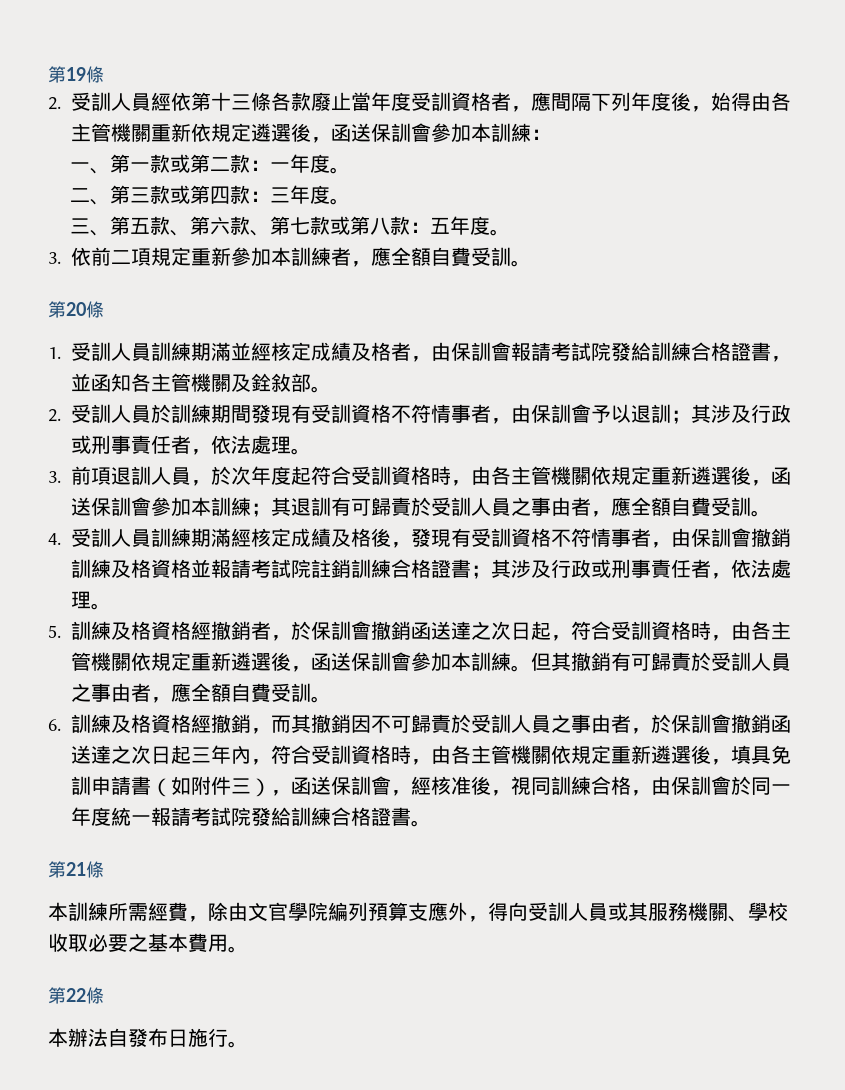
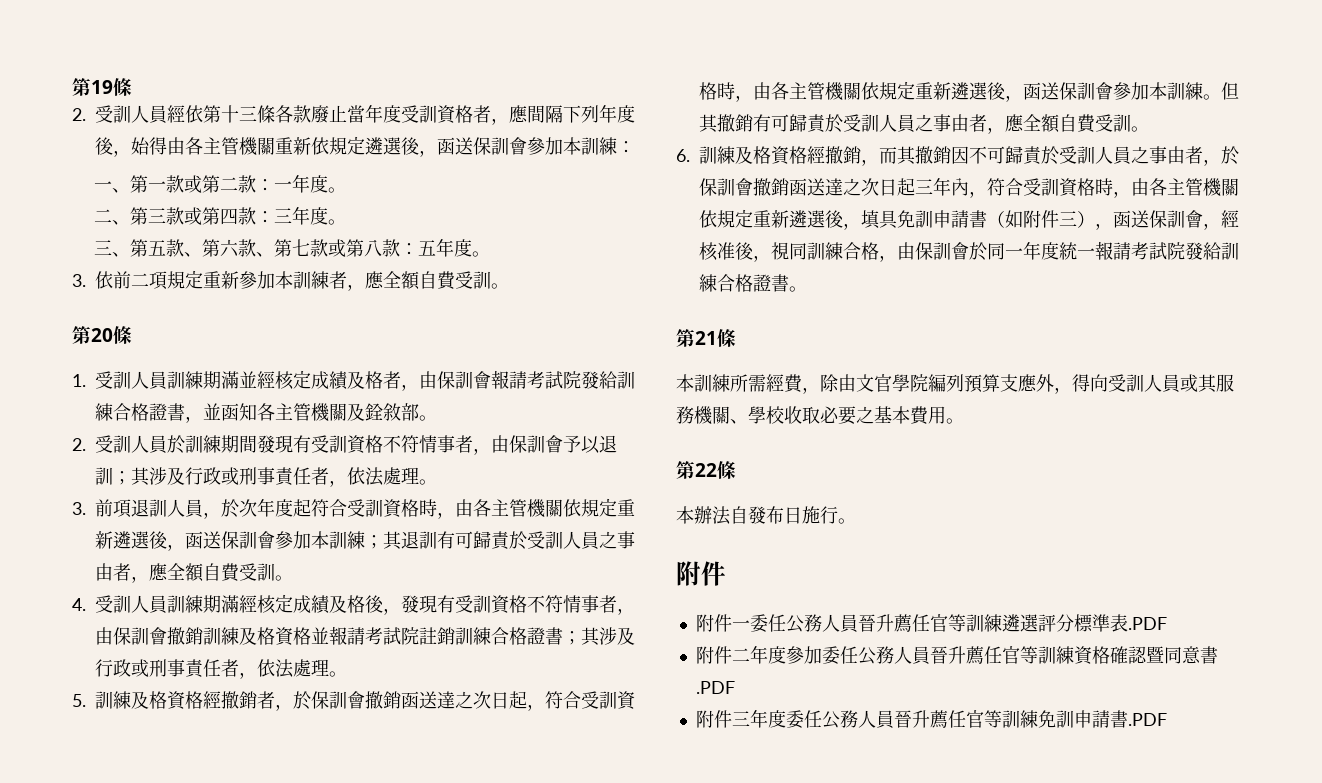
(248, 1044) none -> [676,561,726,586] [695,614,1167,633] [695,645,1218,665] [695,681,735,694] [695,709,1167,729] // 附件 // 附件一委任公務人員晉升薦任官等訓練遴選評分標準表.PDF // 附件二年度參加委任公務人員晉升薦任官等訓練資格確認暨同意書.PDF // 附件三年度委任公務人員晉升薦任官等訓練免訓申請書.PDF

